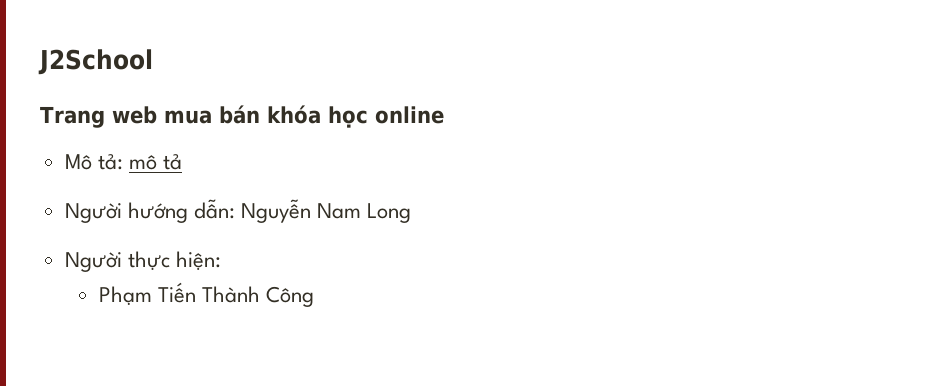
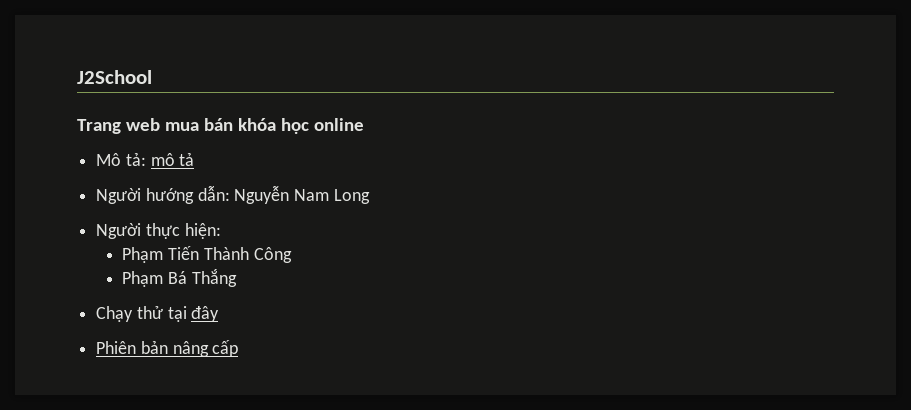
(315, 296) none -> [122,269,237,287] [96,306,220,322] [96,340,239,357] // Phạm Bá Thắng // Chạy thử tại đây // Phiên bản nâng cấp

